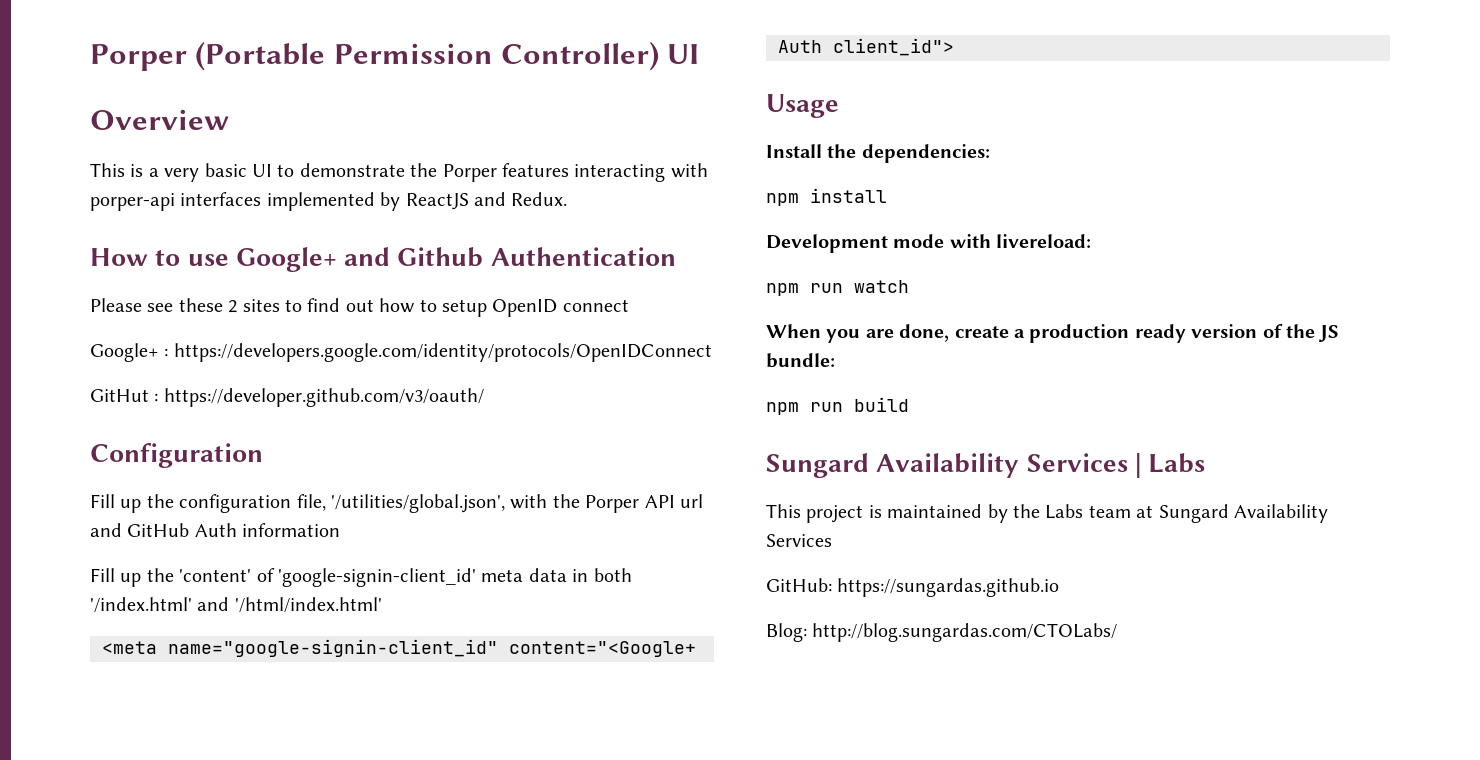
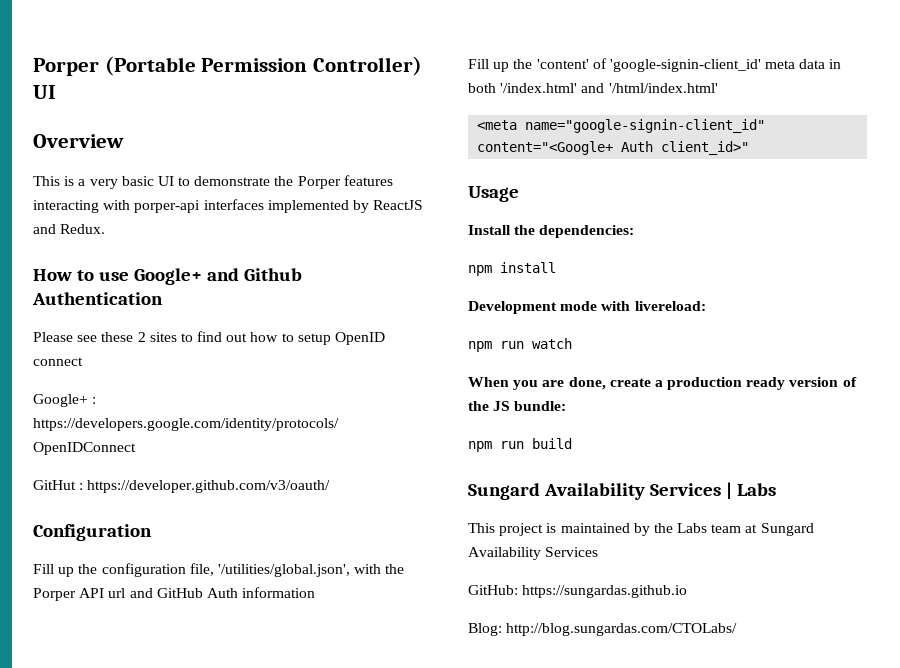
[833,38,954,56] client_id"> -> [661,141,750,155] client_id>"

